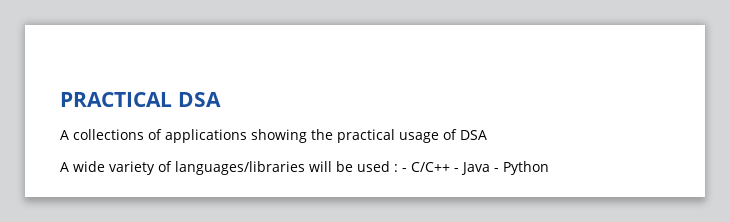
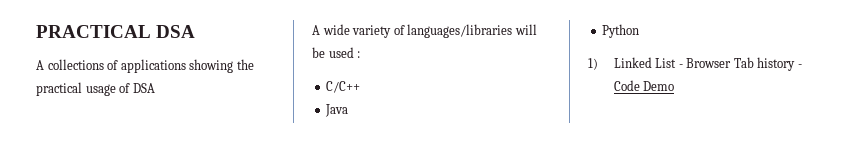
[402,161,549,175] - C/C++ - Java - Python -> [326,81,361,93] [325,104,349,117] [602,24,640,38] [588,57,802,71] [613,80,675,91] // C/C++ // Java // Python // 1) Linked List - Browser Tab history - Code Demo

